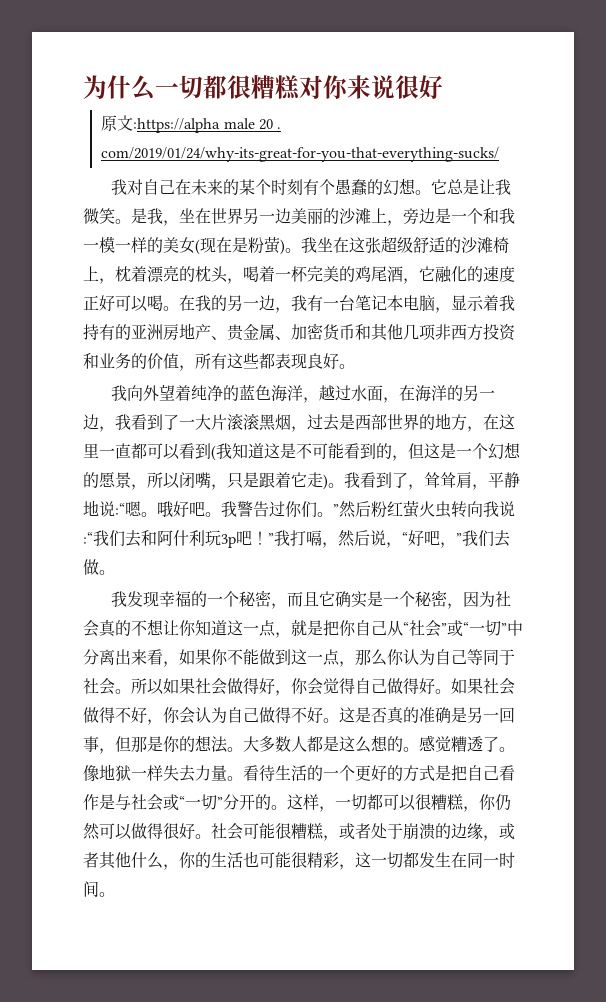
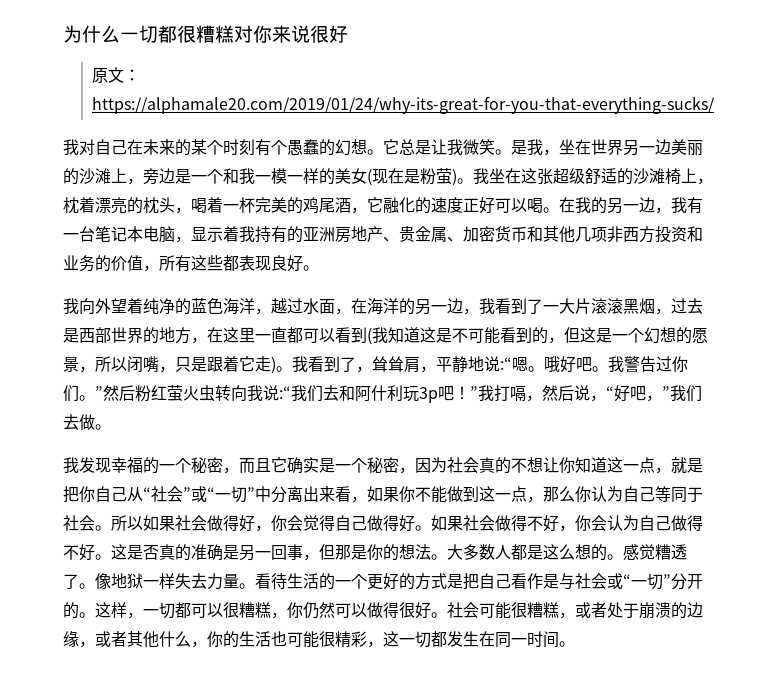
[133,118,282,133] [101,147,500,162] :https://alpha male 20 . com/2019/01/24/why-its-great-for-you-that-everything-sucks/ -> [124,69,141,81] [92,96,716,114] ：https://alphamale20.com/2019/01/24/why-its-great-for-you-that-everything-sucks/

